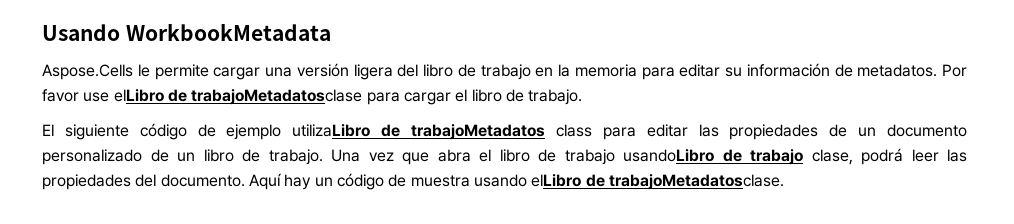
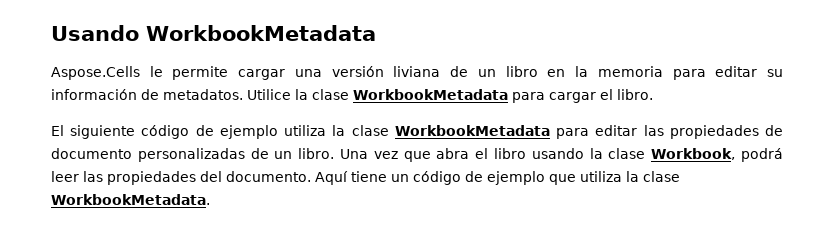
[353,64,531,80] ligera del libro de trabajo -> [393,66,538,77] liviana de un libro
[942,64,967,77] [42,89,583,105] Por favor use elLibro de trabajoMetadatosclase para cargar el libro de trabajo. -> [247,89,653,103] Utilice la clase WorkbookMetadata para cargar el libro.
[292,124,592,140] utilizaLibro de trabajoMetadatos class -> [284,125,550,136] utiliza la clase WorkbookMetadata
[858,124,968,137] [42,149,323,165] un documento personalizado de un libro de trabajo. -> [51,148,335,162] documento personalizadas de un libro.
[538,149,853,165] de trabajo usandoLibro de trabajo clase, -> [531,148,736,160] usando la clase Workbook,
[284,174,312,190] hay -> [351,171,387,182] tiene
[410,174,784,190] muestra usando elLibro de trabajoMetadatosclase. -> [487,171,680,185] [51,194,210,205] ejemplo que utiliza la clase WorkbookMetadata.

